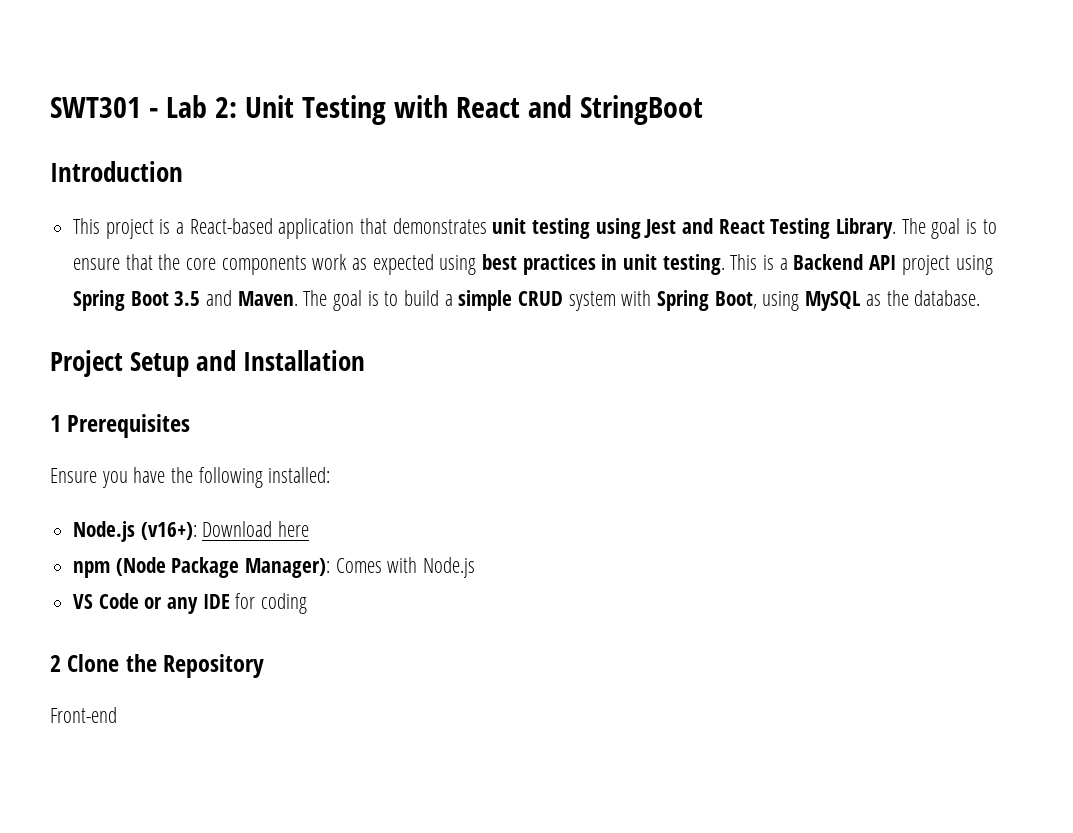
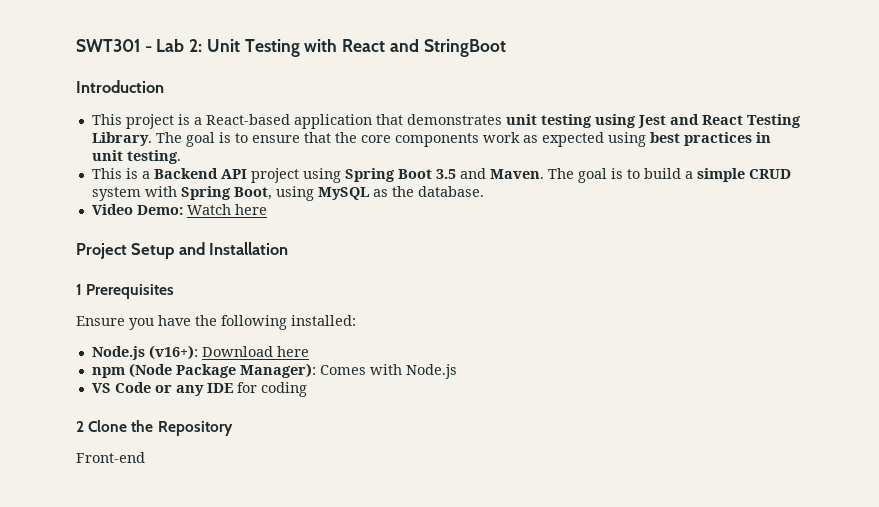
(725, 264) none -> (181, 157) //
(981, 298) none -> [91,204,267,215] // Video Demo: Watch here

